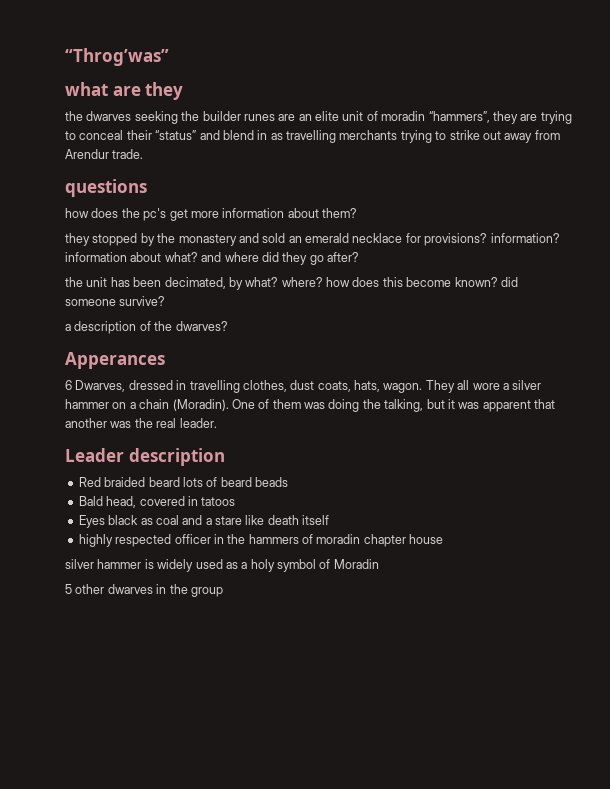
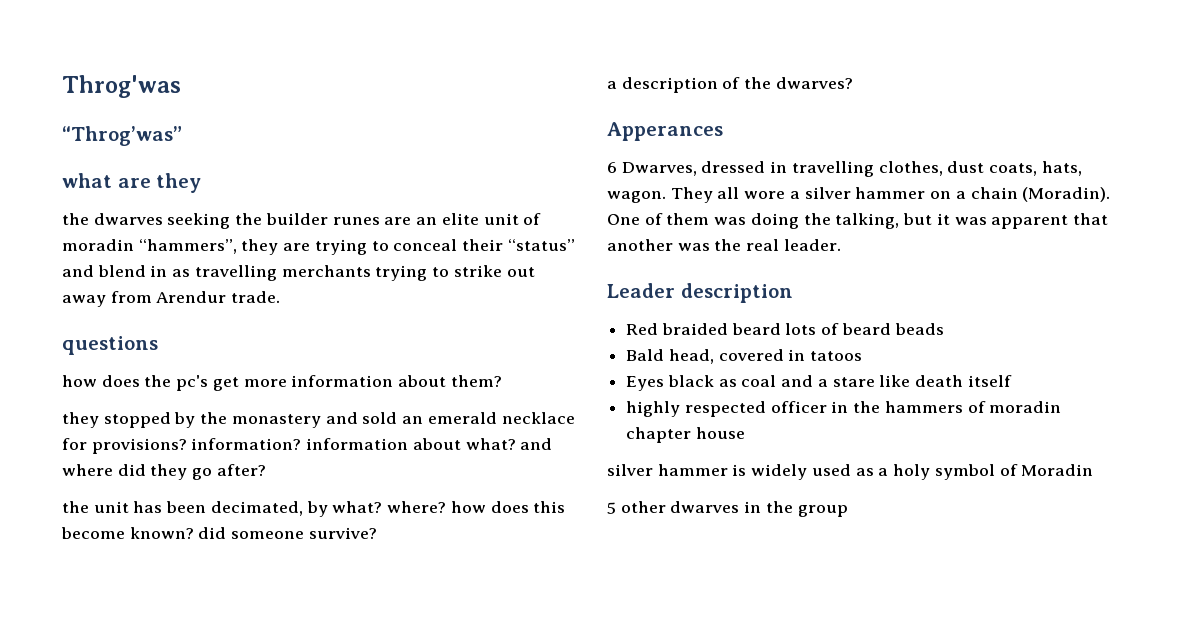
(65, 57) none -> [62,75,181,98] Throg'was //

